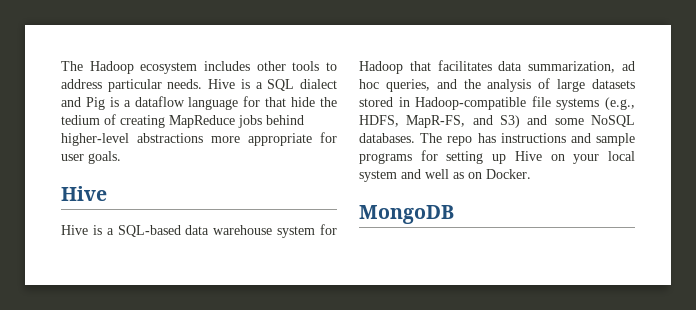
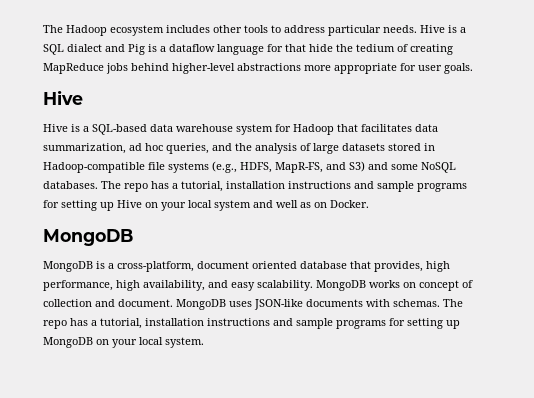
(496, 138) none -> [172,181,285,192] a tutorial, installation
(454, 214) none -> [43,261,450,272] [43,280,473,291] [43,299,463,310] [43,318,460,329] [43,337,204,348] // MongoDB is a cross-platform, document oriented database that provides, high performance, high availability, and easy scalability. MongoDB works on concept of collection and document. MongoDB uses JSON-like documents with schemas. The repo has a tutorial, installation instructions and sample programs for setting up MongoDB on your local system.

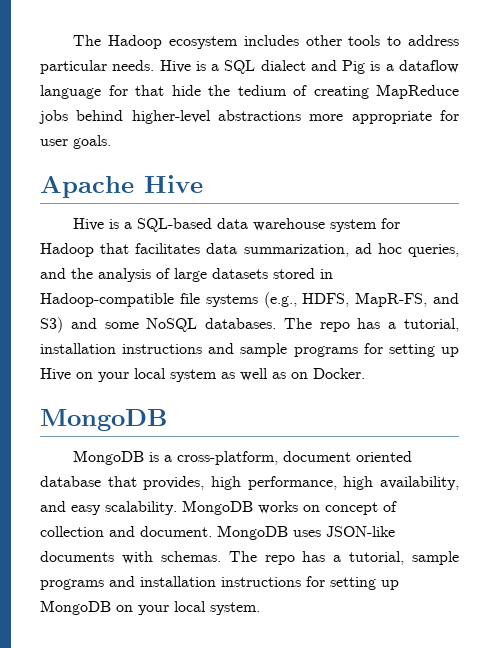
(473, 68) none -> [40,176,134,198] Apache
[253,200,273,208] and -> [221,372,235,379] as
[145,318,386,329] installation instructions and sample programs -> [412,551,459,565] [40,576,301,590] sample programs and installation instructions

